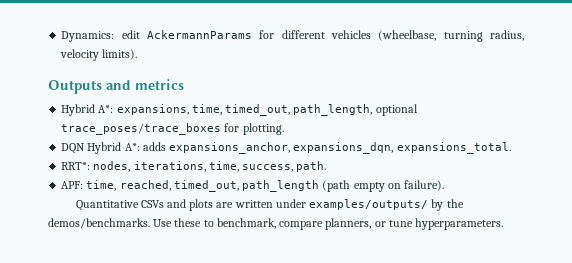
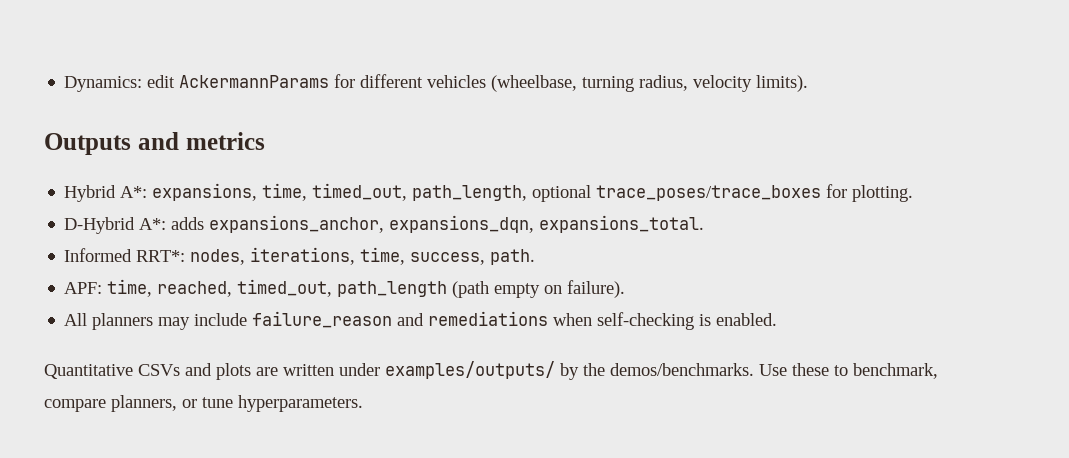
[61,142,122,154] DQN Hybrid -> [64,217,136,234] D-Hybrid
(511, 148) none -> [64,248,133,262] Informed
(445, 185) none -> [64,311,778,330] // All planners may include failure_reason and remediations when self-checking is enabled.

